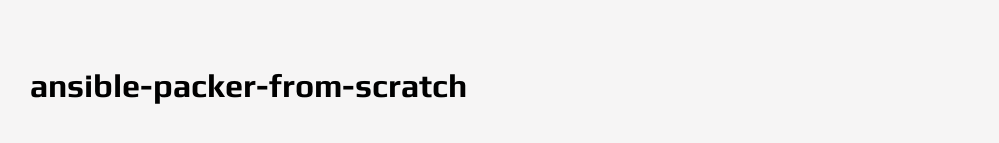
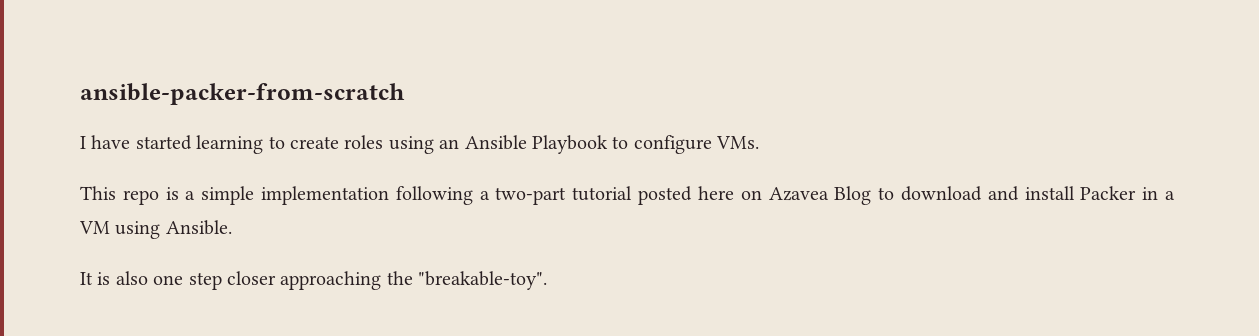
(467, 88) none -> [80,135,760,154] [80,186,1176,205] [79,220,232,239] [80,271,548,290] // I have started learning to create roles using an Ansible Playbook to configure VMs. // This repo is a simple implementation following a two-part tutorial posted here on Azavea Blog to download and install Packer in a VM using Ansible. // It is also one step closer approaching the "breakable-toy".

